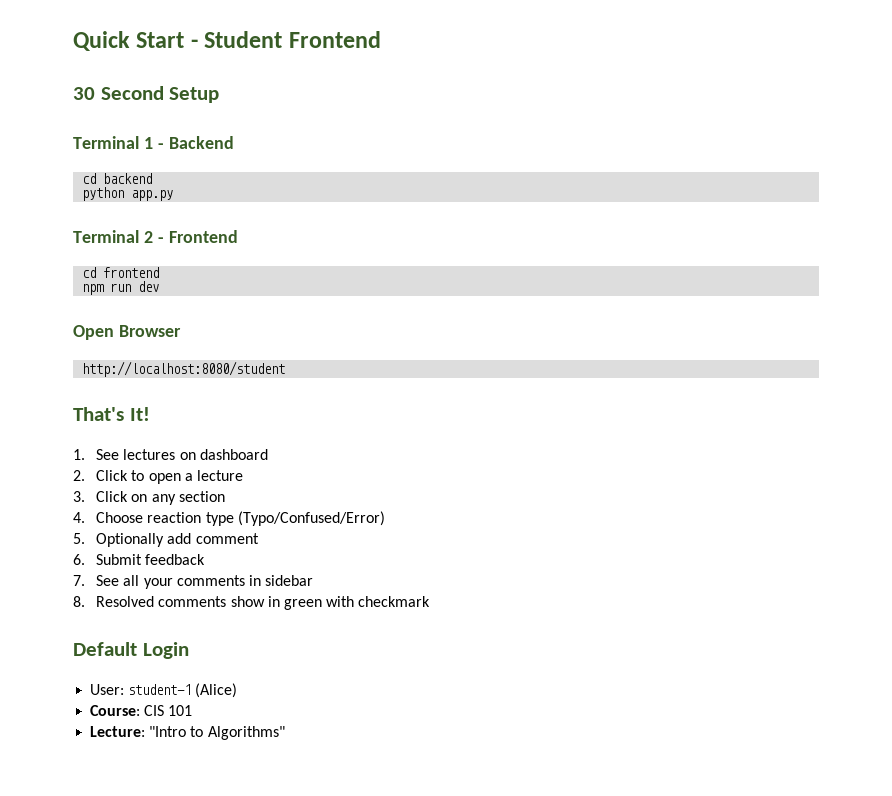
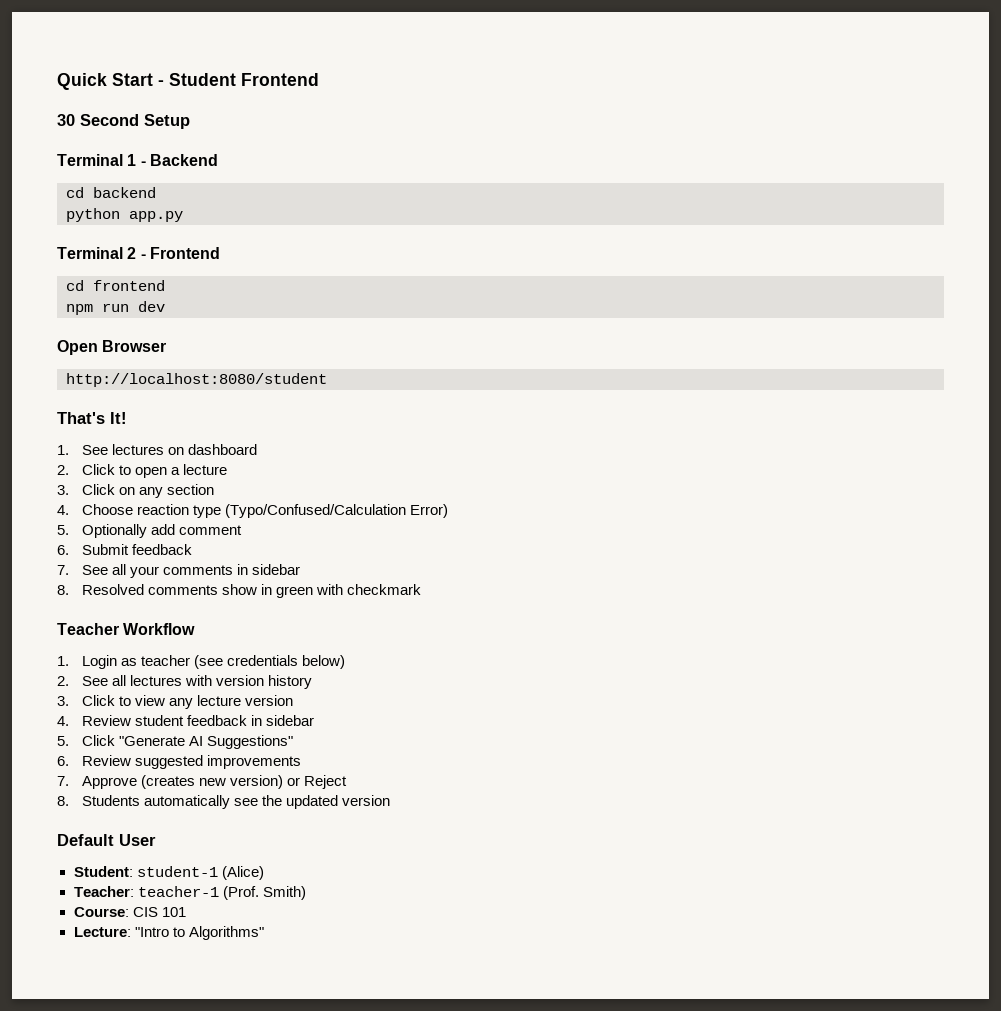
[237,511,385,526] (Typo/Confused/Error) -> [224,504,448,518] (Typo/Confused/Calculation Error)
(431, 601) none -> [57,623,196,635] [57,655,346,669] [57,675,313,689] [57,695,294,709] [57,715,314,726] [57,735,293,749] [57,755,301,769] [57,775,348,789] [57,795,391,809] // Teacher Workflow // 1. Login as teacher (see credentials below) // 2. See all lectures with version history // 3. Click to view any lecture version // 4. Review student feedback in sidebar // 5. Click "Generate AI Suggestions" // 6. Review suggested improvements // 7. Approve (creates new version) or Reject // 8. Students automatically see the updated version
[142,642,189,659] [90,684,125,695] Login // User: -> [119,834,156,846] [73,866,133,877] User // Student:
(238, 690) none -> [73,886,306,900] // Teacher: teacher-1 (Prof. Smith)

